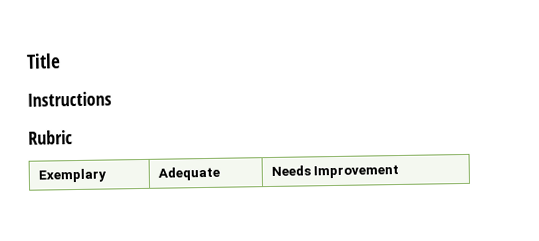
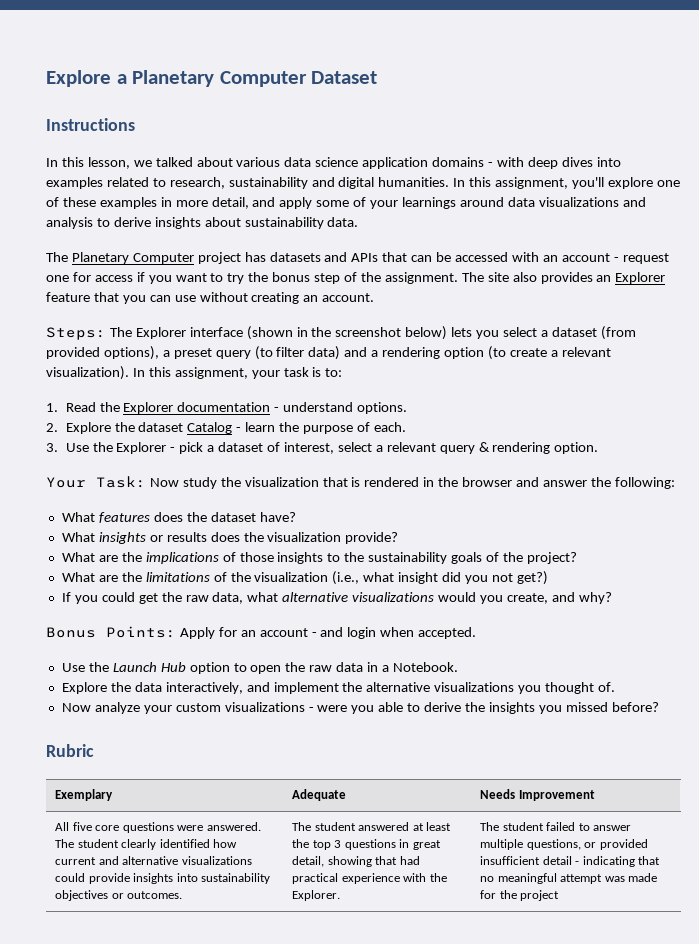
[26,53,61,69] [27,91,112,107] Title // Instructions -> [46,70,378,87] [46,118,135,131] [46,157,621,169] [46,177,680,189] [46,197,646,209] [46,217,359,229] [46,252,669,264] [46,272,666,284] [46,292,375,304] [46,326,636,340] [46,346,611,360] [46,366,343,380] [46,402,408,414] [46,422,406,434] [46,442,599,454] [46,476,675,489] [61,512,296,523] [61,532,399,544] [61,552,577,564] [61,571,548,585] [61,592,612,604] [46,626,477,639] [61,662,458,674] [61,682,616,694] [61,702,659,714] Explore a Planetary Computer Dataset // Instructions // In this lesson, we talked about various data science application domains - with deep dives into examples related to research, sustainability and digital humanities. In this assignment, you'll explore one of these examples in more detail, and apply some of your learnings around data visualizations and analysis to derive insights about sustainability data. // The Planetary Computer project has datasets and APIs that can be accessed with an account - request one for access if you want to try the bonus step of the assignment. The site also provides an Explorer feature that you can use without creating an account. // Steps: The Explorer interface (shown in the screenshot below) lets you select a dataset (from provided options), a preset query (to filter data) and a rendering option (to create a relevant visualization). In this assignment, your task is to: // 1. Read the Explorer documentation - understand options. // 2. Explore the dataset Catalog - learn the purpose of each. // 3. Use the Explorer - pick a dataset of interest, select a relevant query & rendering option. // Your Task: Now study the visualization that is rendered in the browser and answer the following: // What features does the dataset have? // What insights or results does the visualization provide? // What are the implications of those insights to the sustainability goals of the project? // What are the limitations of the visualization (i.e., what insight did you not get?) // If you could get the raw data, what alternative visualizations would you create, and why? // Bonus Points: Apply for an account - and login when accepted. // Use the Launch Hub option to open the raw data in a Notebook. // Explore the data interactively, and implement the alternative visualizations you thought of. // Now analyze your custom visualizations - were you able to derive the insights you missed before?
(400, 171) none -> [55,822,261,833] [55,839,238,850] [55,856,252,865] [55,873,271,884] [55,890,183,901] [292,822,452,831] [292,839,441,850] [292,856,420,867] [292,873,447,884] [292,890,341,901] [480,822,632,831] [480,839,648,850] [480,856,661,867] [480,873,658,884] [480,890,560,901] // All five core questions were answered. The student clearly identified how current and alternative visualizations could provide insights into sustainability objectives or outcomes. | The student answered at least the top 3 questions in great detail, showing that had practical experience with the Explorer. | The student failed to answer multiple questions, or provided insufficient detail - indicating that no meaningful attempt was made for the project

